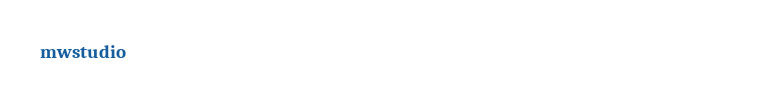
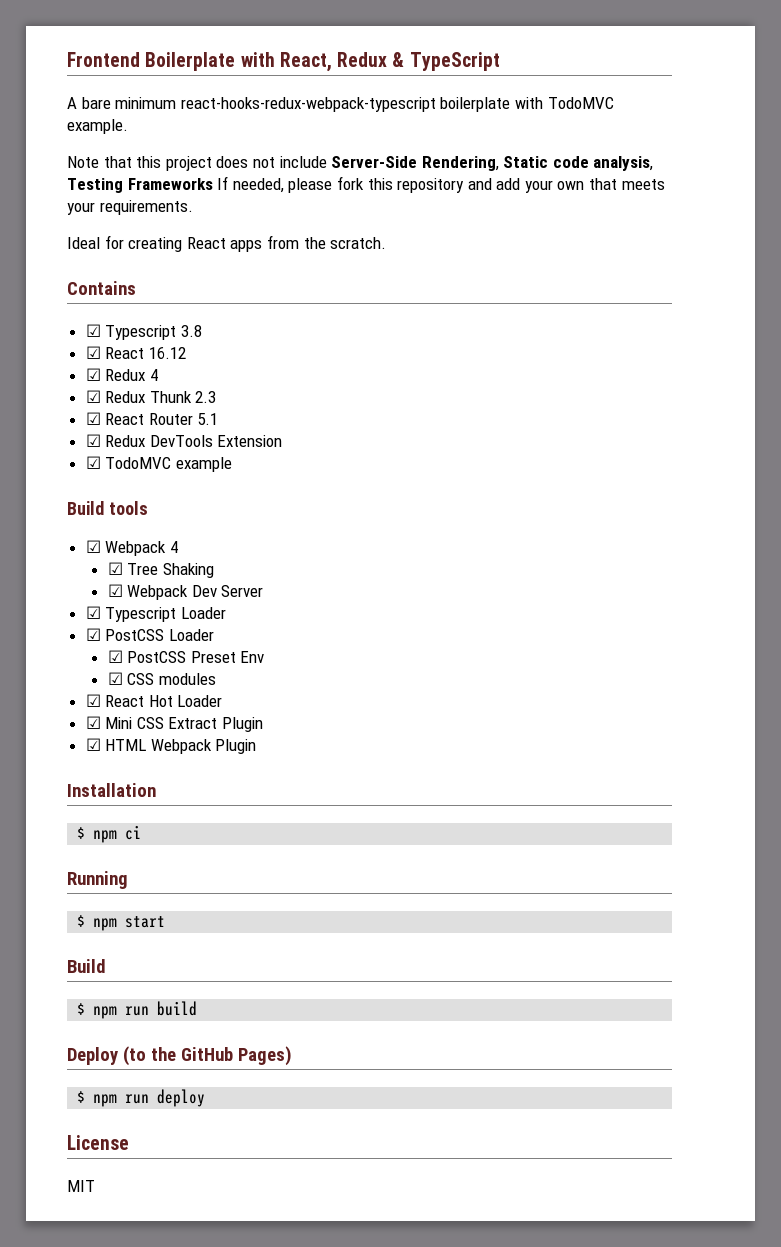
[40,45,126,58] mwstudio -> [67,52,500,72] [67,97,614,112] [67,119,128,134] [67,156,654,171] [67,176,665,193] [67,200,193,215] [67,235,387,252] [67,281,136,295] [85,324,202,340] [85,346,186,359] [85,368,158,381] [85,390,217,403] [85,412,219,425] [85,434,283,447] [85,456,232,472] [67,501,148,515] [85,540,178,556] [107,562,214,578] [107,584,264,600] [85,606,226,622] [85,628,214,641] [107,650,265,663] [107,672,216,685] [85,694,223,707] [85,716,264,732] [85,738,257,754] [67,783,156,797] [77,825,142,843] [67,871,128,889] [77,915,166,931] [67,959,106,973] [77,1001,198,1019] [67,1046,292,1066] [77,1089,206,1107] [67,1135,129,1150] [67,1180,95,1192] Frontend Boilerplate with React, Redux & TypeScript // A bare minimum react-hooks-redux-webpack-typescript boilerplate with TodoMVC example. // Note that this project does not include Server-Side Rendering, Static code analysis, Testing Frameworks If needed, please fork this repository and add your own that meets your requirements. // Ideal for creating React apps from the scratch. // Contains // ☑ Typescript 3.8 // ☑ React 16.12 // ☑ Redux 4 // ☑ Redux Thunk 2.3 // ☑ React Router 5.1 // ☑ Redux DevTools Extension // ☑ TodoMVC example // Build tools // ☑ Webpack 4 // ☑ Tree Shaking // ☑ Webpack Dev Server // ☑ Typescript Loader // ☑ PostCSS Loader // ☑ PostCSS Preset Env // ☑ CSS modules // ☑ React Hot Loader // ☑ Mini CSS Extract Plugin // ☑ HTML Webpack Plugin // Installation // $ npm ci // Running // $ npm start // Build // $ npm run build // Deploy (to the GitHub Pages) // $ npm run deploy // License // MIT

